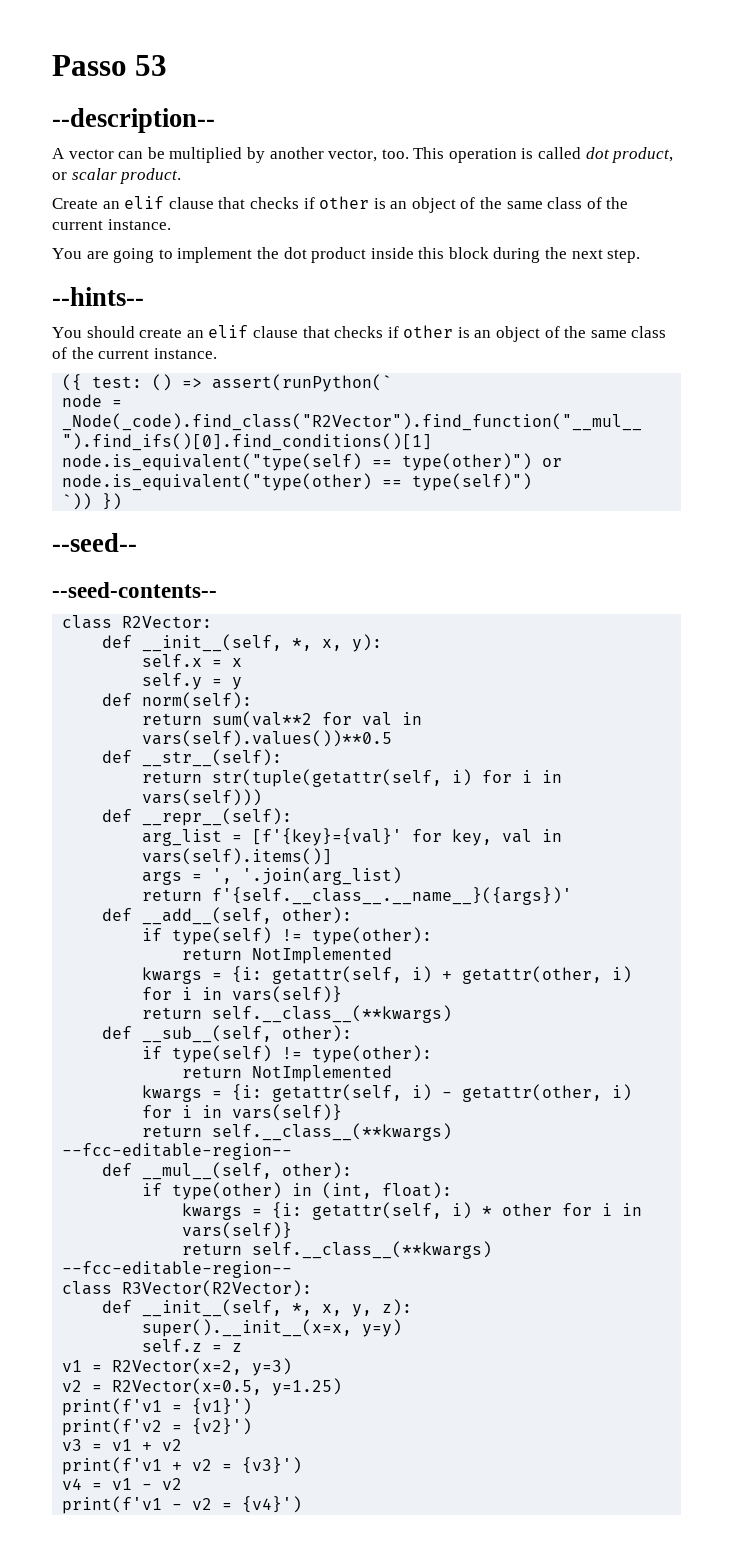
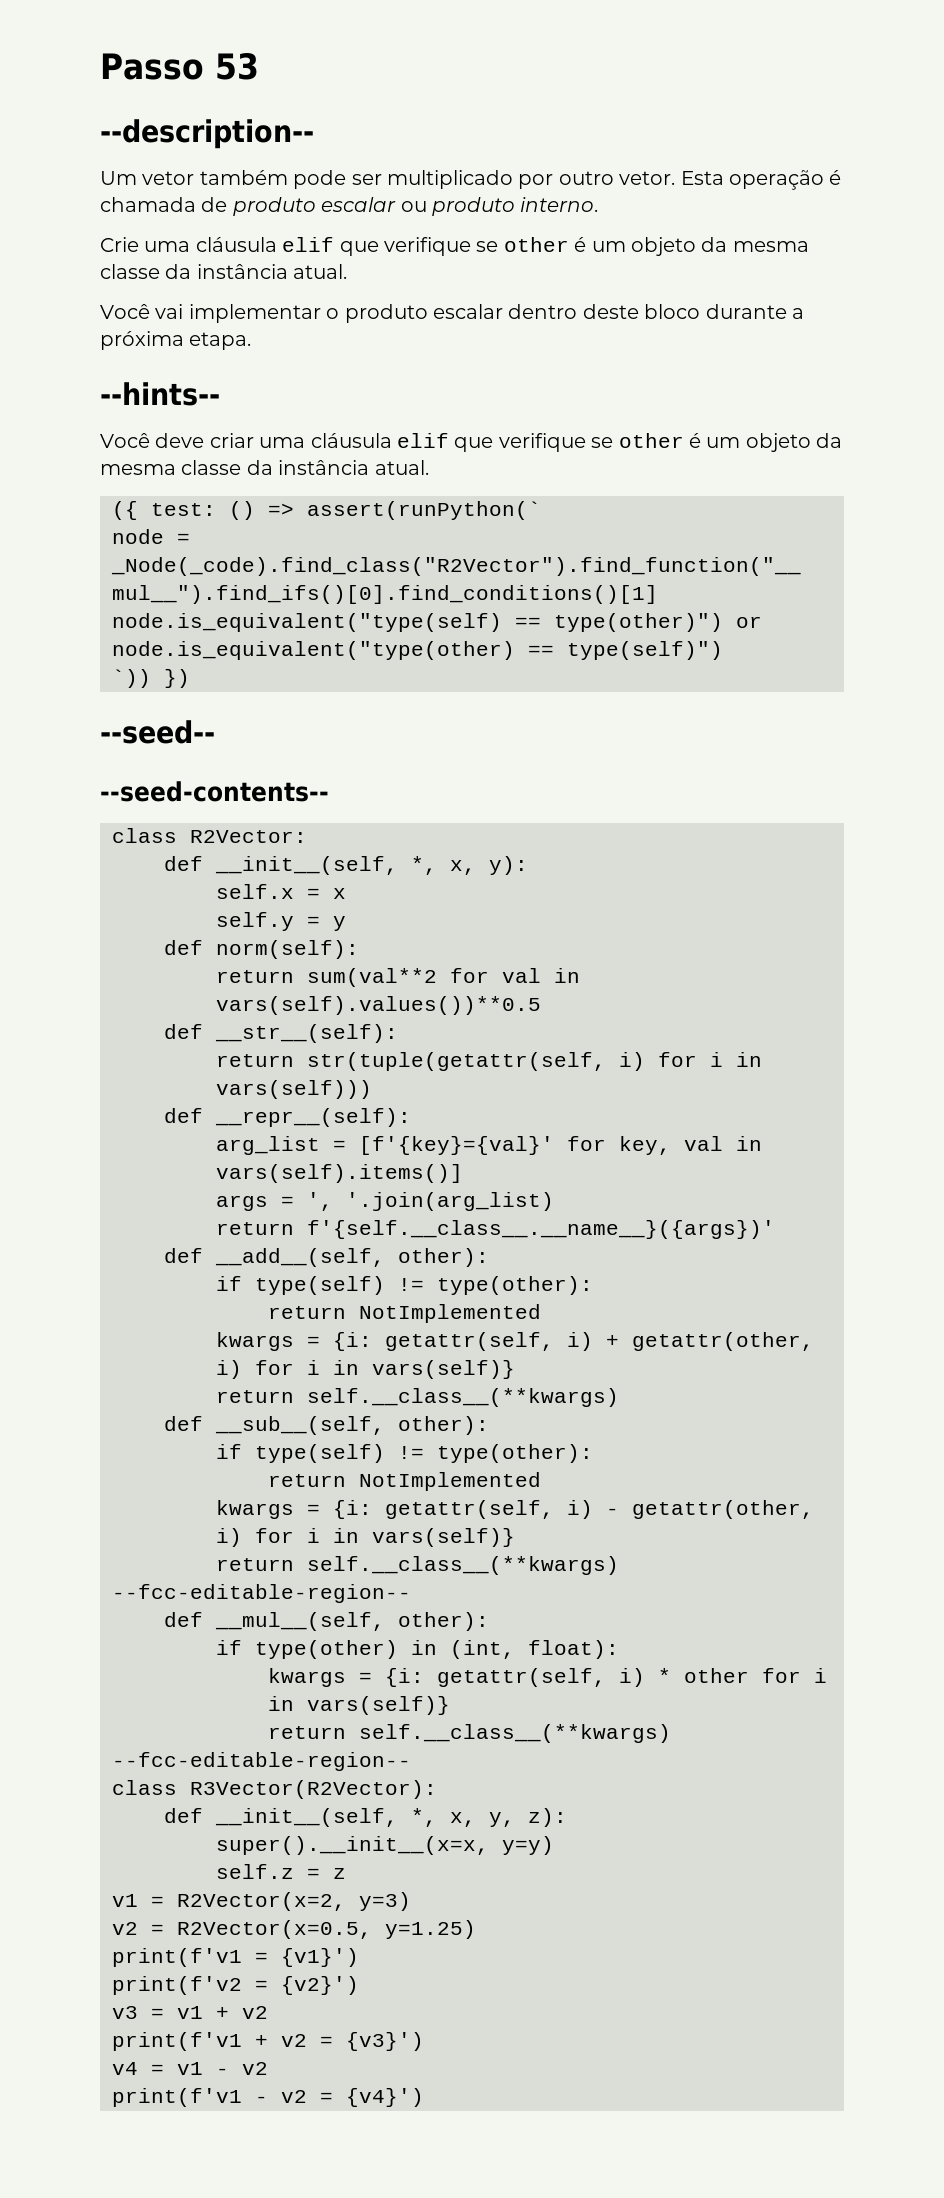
[52,147,674,163] [52,168,182,184] [52,196,629,213] [52,219,171,230] [52,247,641,263] [52,287,144,306] [52,325,667,342] [52,347,217,359] A vector can be multiplied by another vector, too. This operation is called dot product, or scalar product. // Create an elif clause that checks if other is an object of the same class of the current instance. // You are going to implement the dot product inside this block during the next step. // --hints-- // You should create an elif clause that checks if other is an object of the same class of the current instance. -> [100,170,842,190] [100,197,599,216] [100,237,809,256] [100,264,348,279] [100,304,804,323] [100,331,252,350] [100,382,220,406] [100,433,843,452] [100,460,429,475] Um vetor também pode ser multiplicado por outro vetor. Esta operação é chamada de produto escalar ou produto interno. // Crie uma cláusula elif que verifique se other é um objeto da mesma classe da instância atual. // Você vai implementar o produto escalar dentro deste bloco durante a próxima etapa. // --hints-- // Você deve criar uma cláusula elif que verifique se other é um objeto da mesma classe da instância atual.

